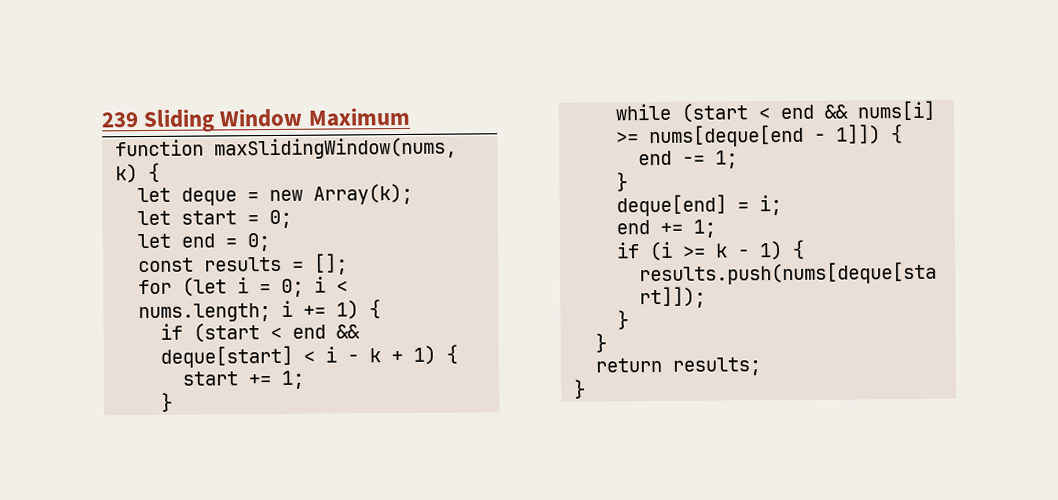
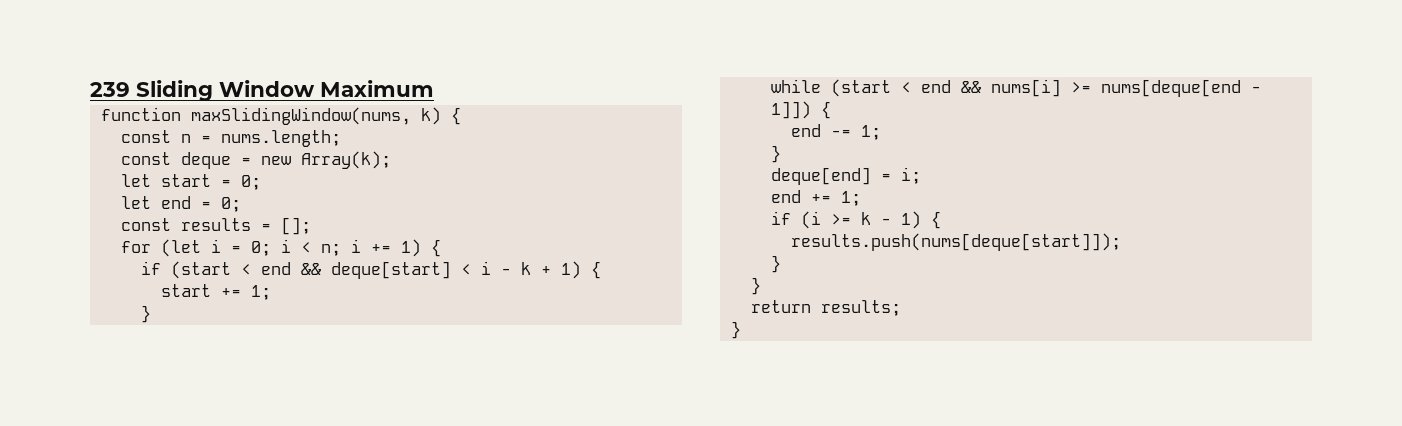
[136,187,171,203] let -> [120,130,341,147] [120,152,171,165] const n = nums.length; // const
[137,303,271,323] nums.length; -> [320,244,341,256] n;

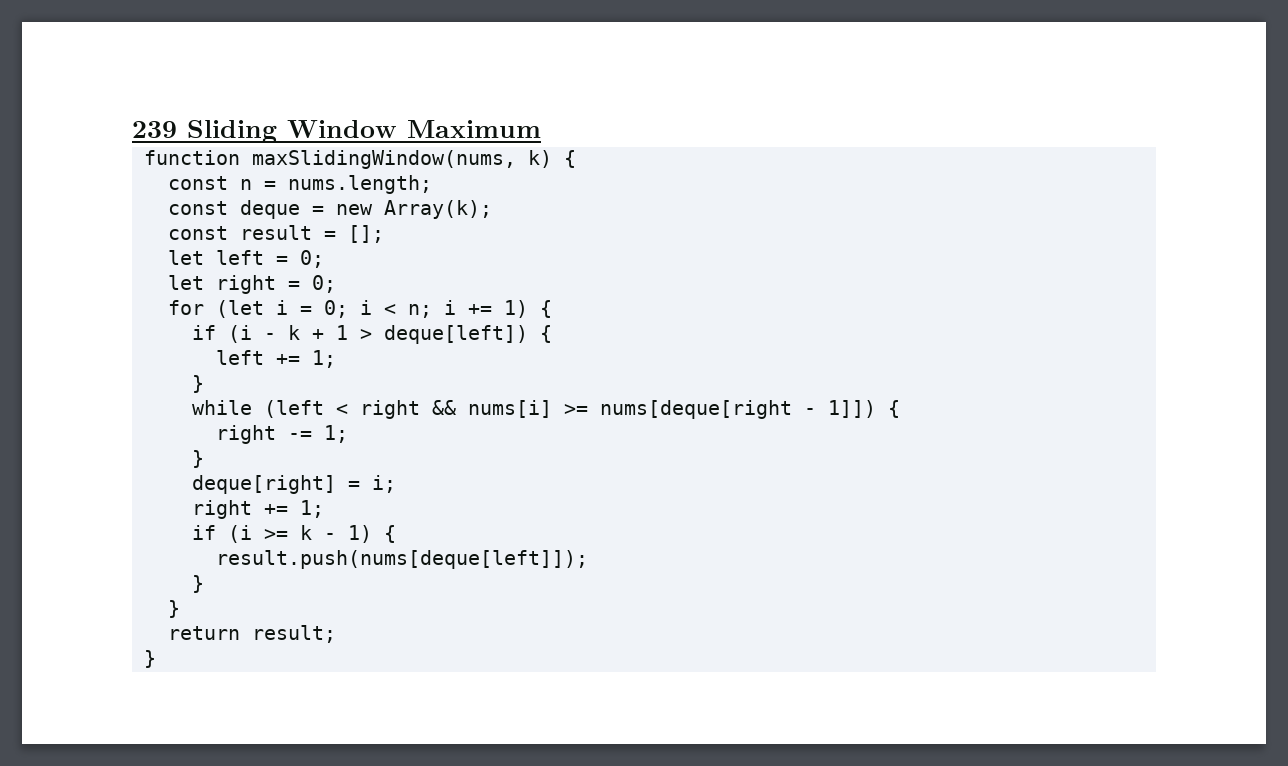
[120,174,211,187] // let start -> [168,225,385,243] [168,250,265,265] // const result = []; // let left
[160,196,241,212] [120,217,311,235] end = 0; // const results = []; -> [216,275,337,294] right = 0;
[170,261,601,279] [160,284,211,297] (start < end && deque[start] < i - k + 1) { // start -> [228,325,553,344] [216,350,265,365] (i - k + 1 > deque[left]) { // left
[830,79,951,97] (start < end -> [264,400,421,419] (left < right
[1100,79,1241,97] nums[deque[end -> [600,400,793,419] nums[deque[right
[790,124,821,137] end -> [216,425,277,444] right
[770,167,871,185] deque[end] -> [192,475,337,494] deque[right]
[770,190,801,203] end -> [192,500,253,519] right
[790,233,1121,251] results.push(nums[deque[start]]); -> [216,550,589,569] result.push(nums[deque[left]]);
[820,300,901,316] results; -> [252,625,337,643] result;

